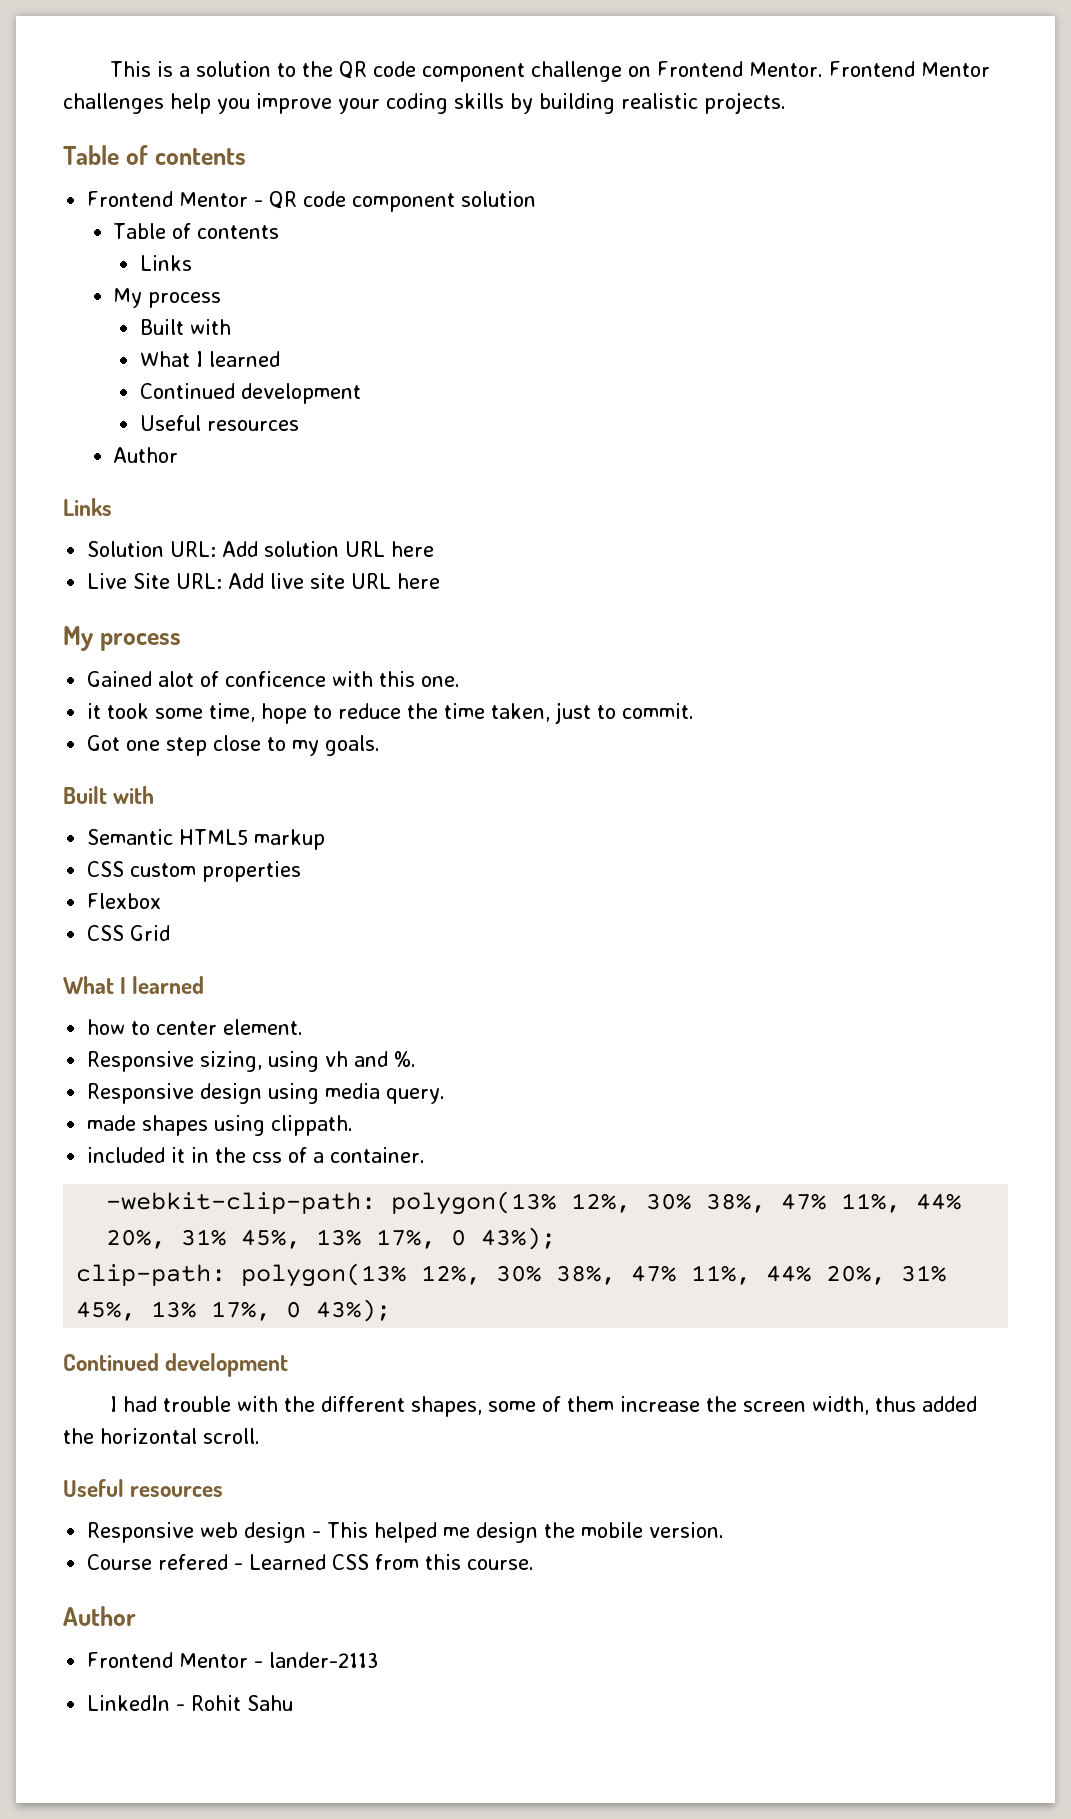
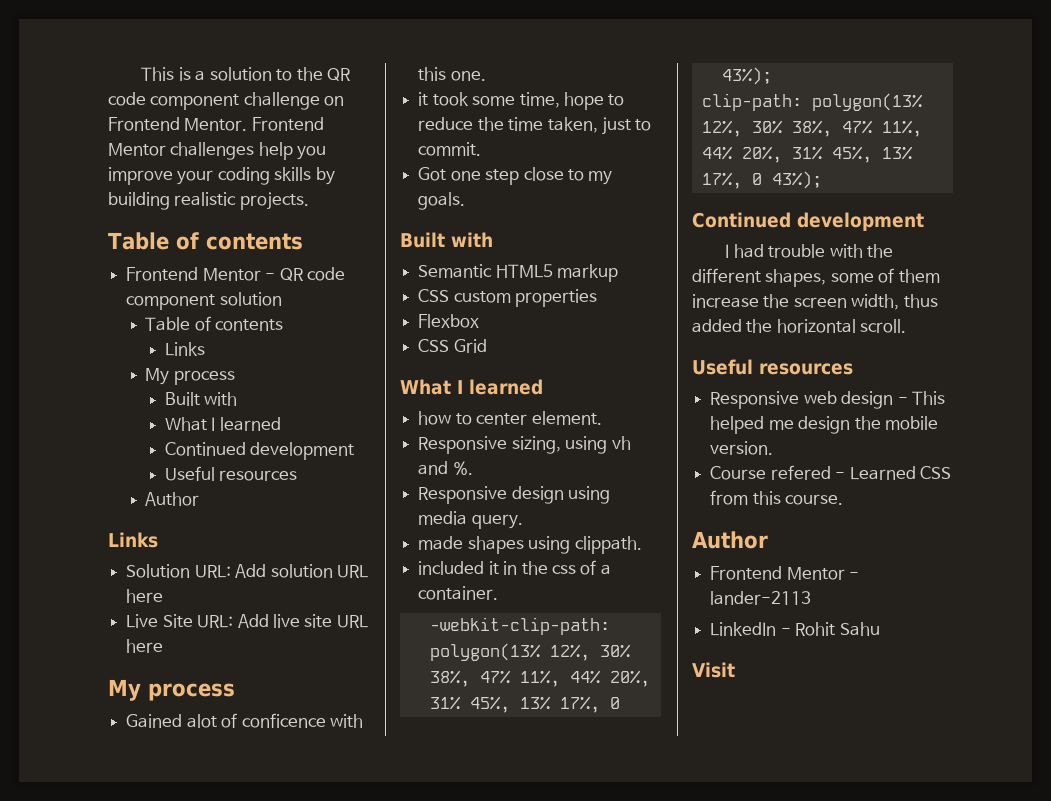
(294, 1703) none -> [692,662,735,678] // Visit

